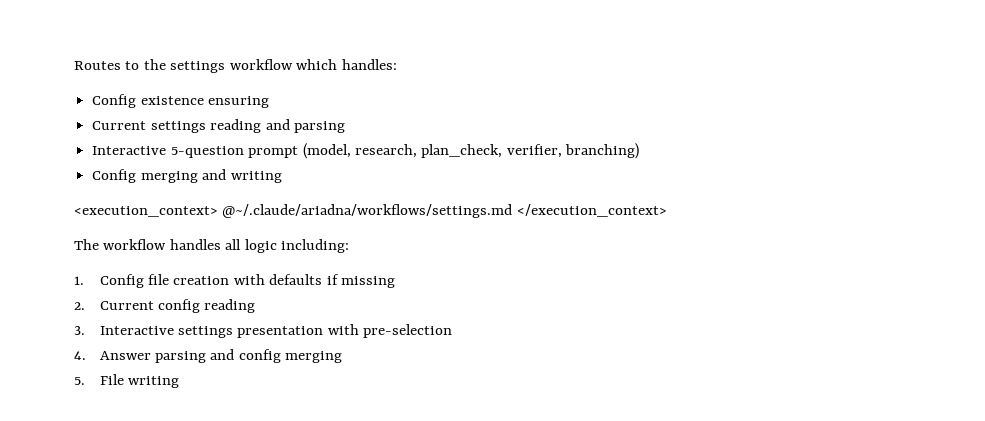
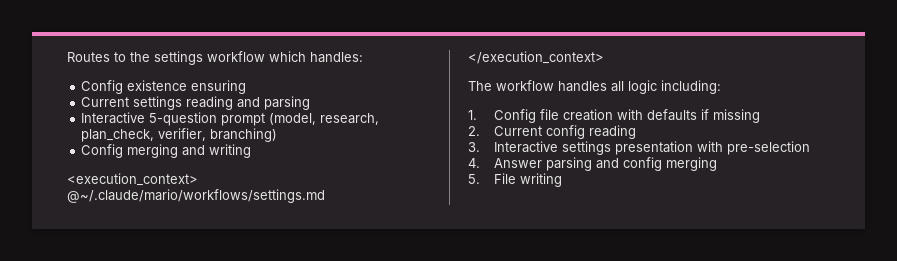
[222,204,513,218] @~/.claude/ariadna/workflows/settings.md -> [67,189,325,203] @~/.claude/mario/workflows/settings.md

